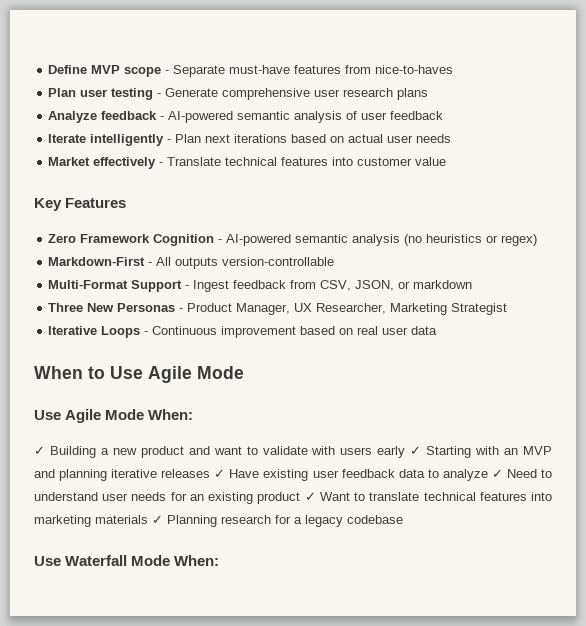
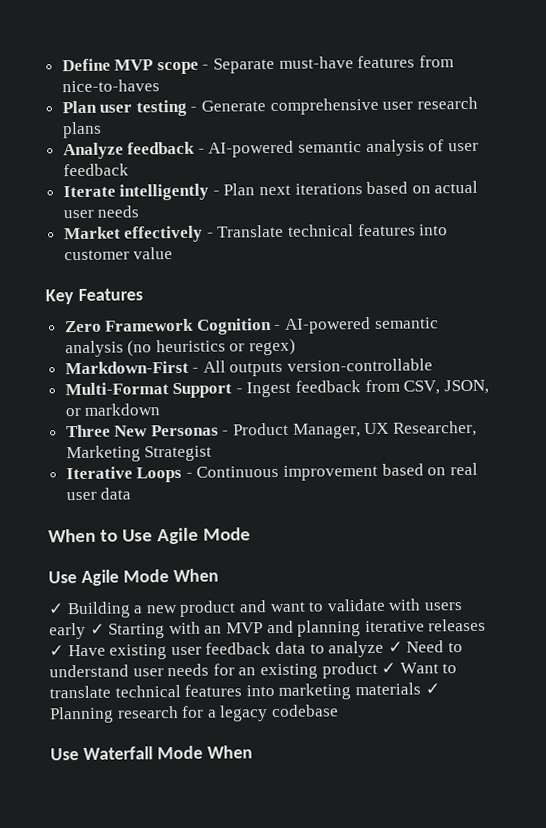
[148,409,194,420] When: -> [172,568,219,583] When
[174,555,220,566] When: -> [206,745,253,759] When

